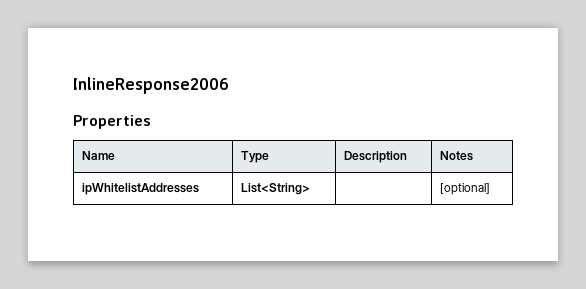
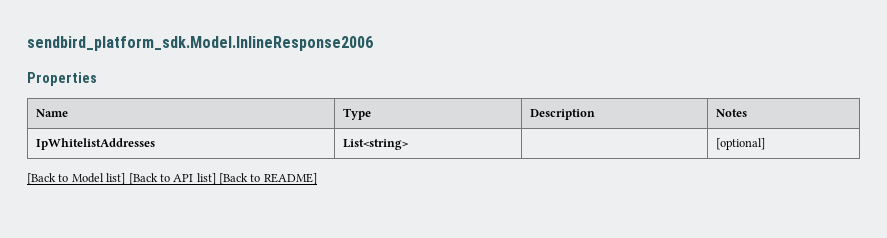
[73,77,229,94] InlineResponse2006 -> [27,36,373,51] sendbird_platform_sdk.Model.InlineResponse2006
[81,183,199,195] [240,183,310,195] ipWhitelistAddresses | List<String> -> [35,138,155,150] [342,139,408,150] IpWhitelistAddresses | List<string>
(490, 189) none -> [27,173,317,185] // [Back to Model list] [Back to API list] [Back to README]

